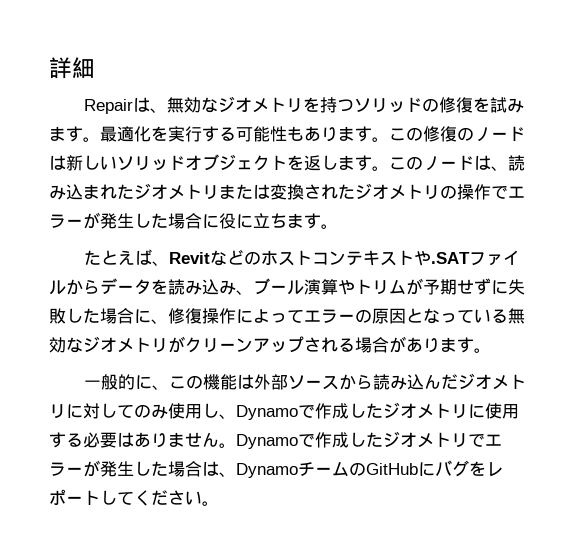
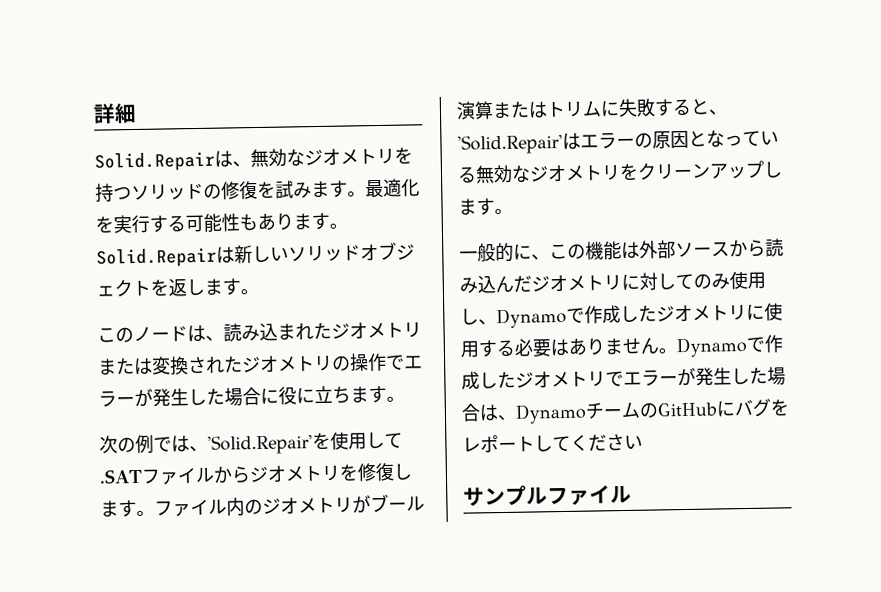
[83,99,133,114] Repair -> [94,151,215,172] Solid.Repair
[389,126,525,142] この修復のノード -> [96,247,217,268] Solid.Repair
(389, 168) none -> (259, 291) //
[83,249,520,266] [49,278,525,295] [49,308,304,324] たとえば、Revitなどのホストコンテキストや.SATファイルからデータを読み込み、ブール演算やトリムが予期せずに失敗した場合に、修復操作によって -> [99,431,403,455] [99,462,413,485] [100,493,425,518] [456,98,728,120] [457,132,581,155] 次の例では、'Solid.Repair'を使用して.SATファイルからジオメトリを修復します。ファイル内のジオメトリがブール演算またはトリムに失敗すると、'Solid.Repair'は
[168,336,185,353] が -> [619,163,639,181] を
[304,336,440,353] される場合があり -> [763,161,783,178] し
[202,501,219,506] 。 -> [463,485,632,507] // サンプルファイル

